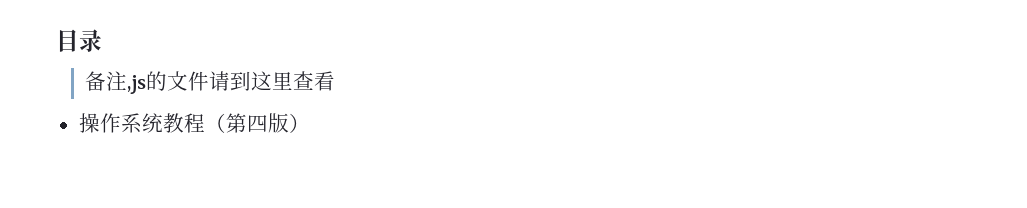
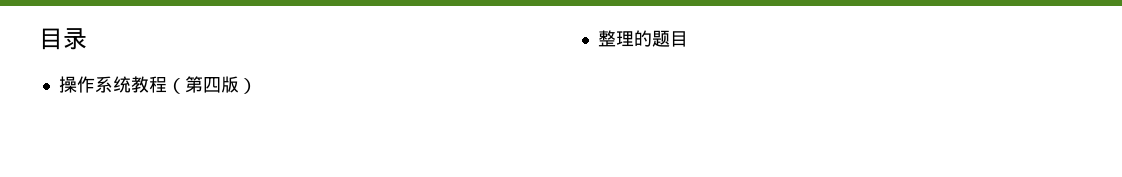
[85,71,336,94] // 备注,js的文件请到这里查看 -> (87, 39) none
(310, 123) none -> [597,30,688,47] // 整理的题目

